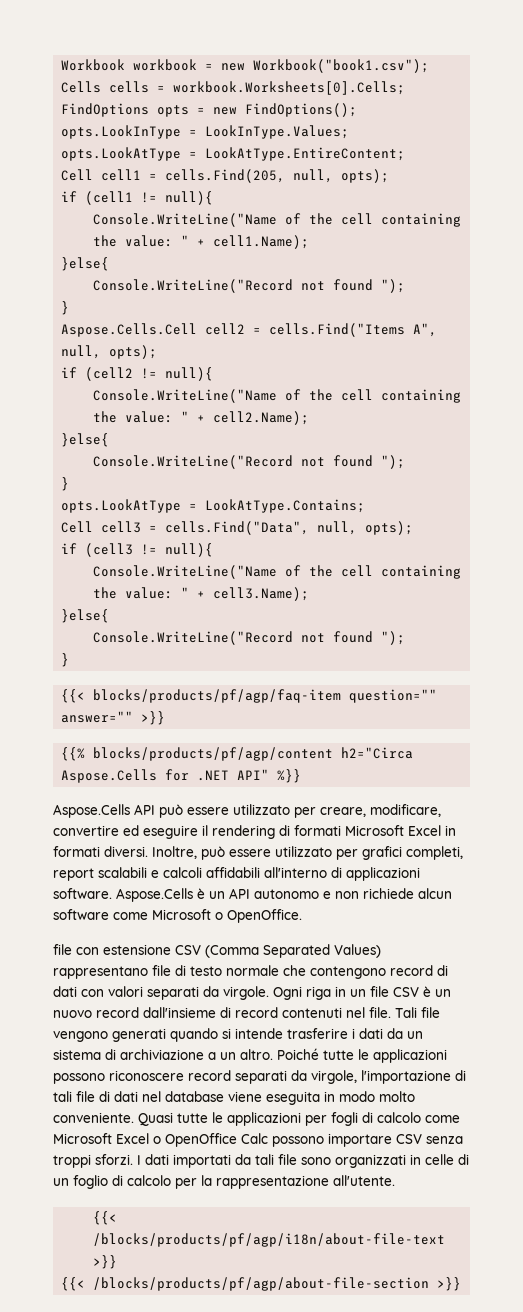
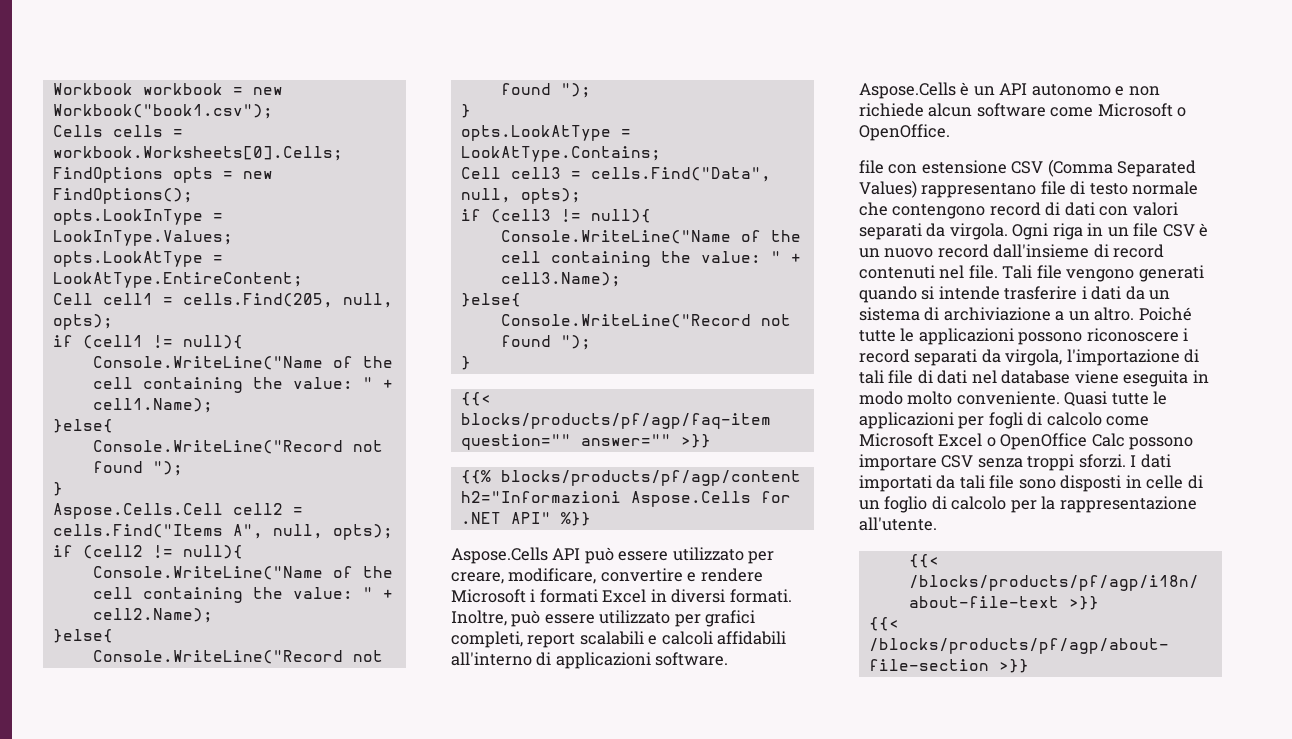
[341,747,414,759] h2="Circa -> [460,491,621,503] h2="Informazioni
[123,825,456,839] [53,846,148,857] ed eseguire il rendering di formati Microsoft Excel in formati diversi. -> [687,568,763,582] [451,589,792,603] e rendere Microsoft i formati Excel in diversi formati.
[223,986,269,1000] virgole. -> [949,223,1008,240] virgola.
(184, 1075) none -> [1183,328,1189,341] i
[311,1070,357,1084] virgole, -> [1005,349,1063,366] virgola,
[335,1154,406,1168] organizzati -> [1060,475,1122,492] disposti

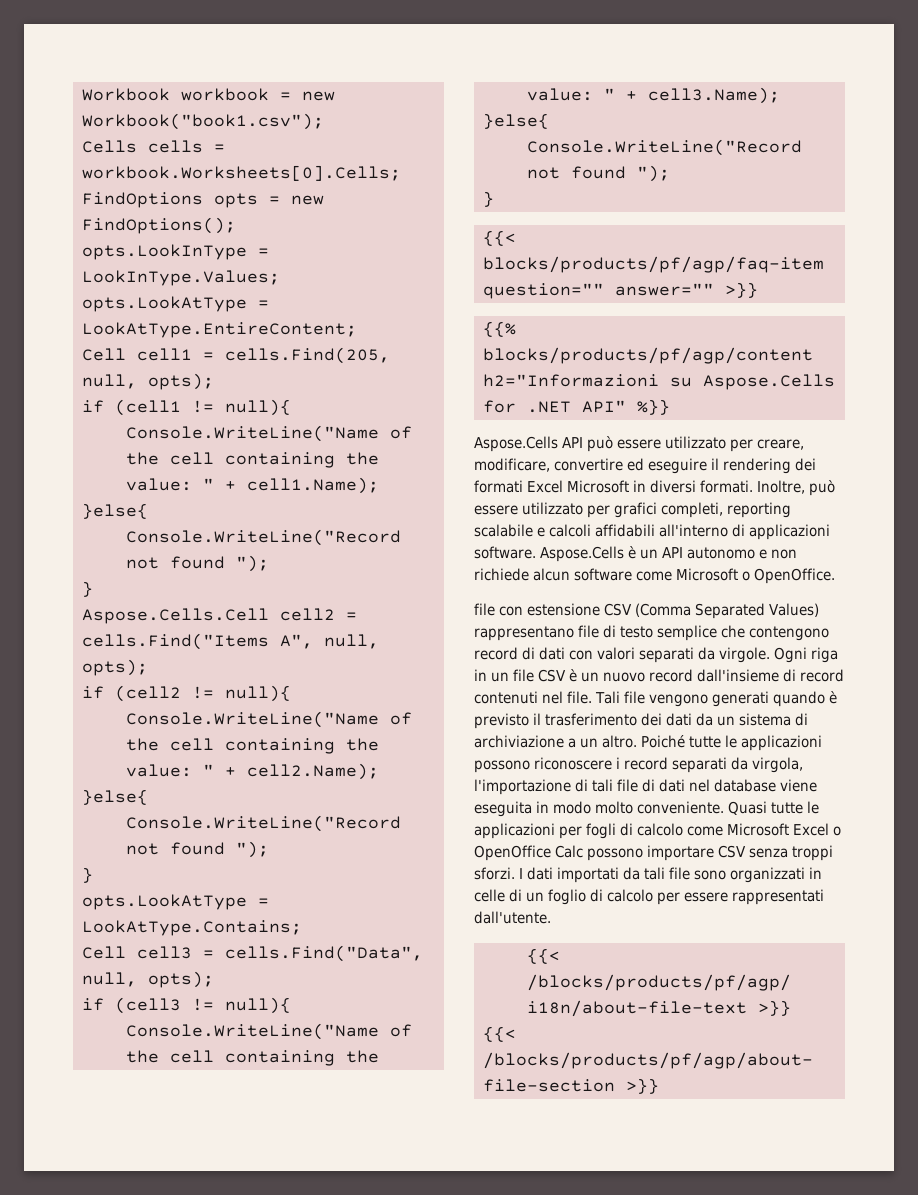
(621, 497) none -> [669,377,692,387] su
[687,568,763,582] [451,589,536,603] e rendere Microsoft i -> [627,458,816,474] ed eseguire il rendering dei
(647, 596) none -> [567,480,629,493] Microsoft
[527,631,644,648] report scalabili -> [727,502,791,518] [474,524,533,537] reporting scalabile
[1132,181,1199,195] normale -> [657,625,717,641] semplice
[949,223,1008,240] virgola. -> [719,647,770,663] virgole.
[921,286,1087,300] si intende trasferire i -> [828,691,837,704] [474,713,662,729] è previsto il trasferimento dei
[1060,475,1122,492] disposti -> [730,867,805,883] organizzati
[1041,496,1197,513] [859,517,937,531] la rappresentazione all'utente. -> [684,889,824,905] [474,911,551,924] essere rappresentati dall'utente.

